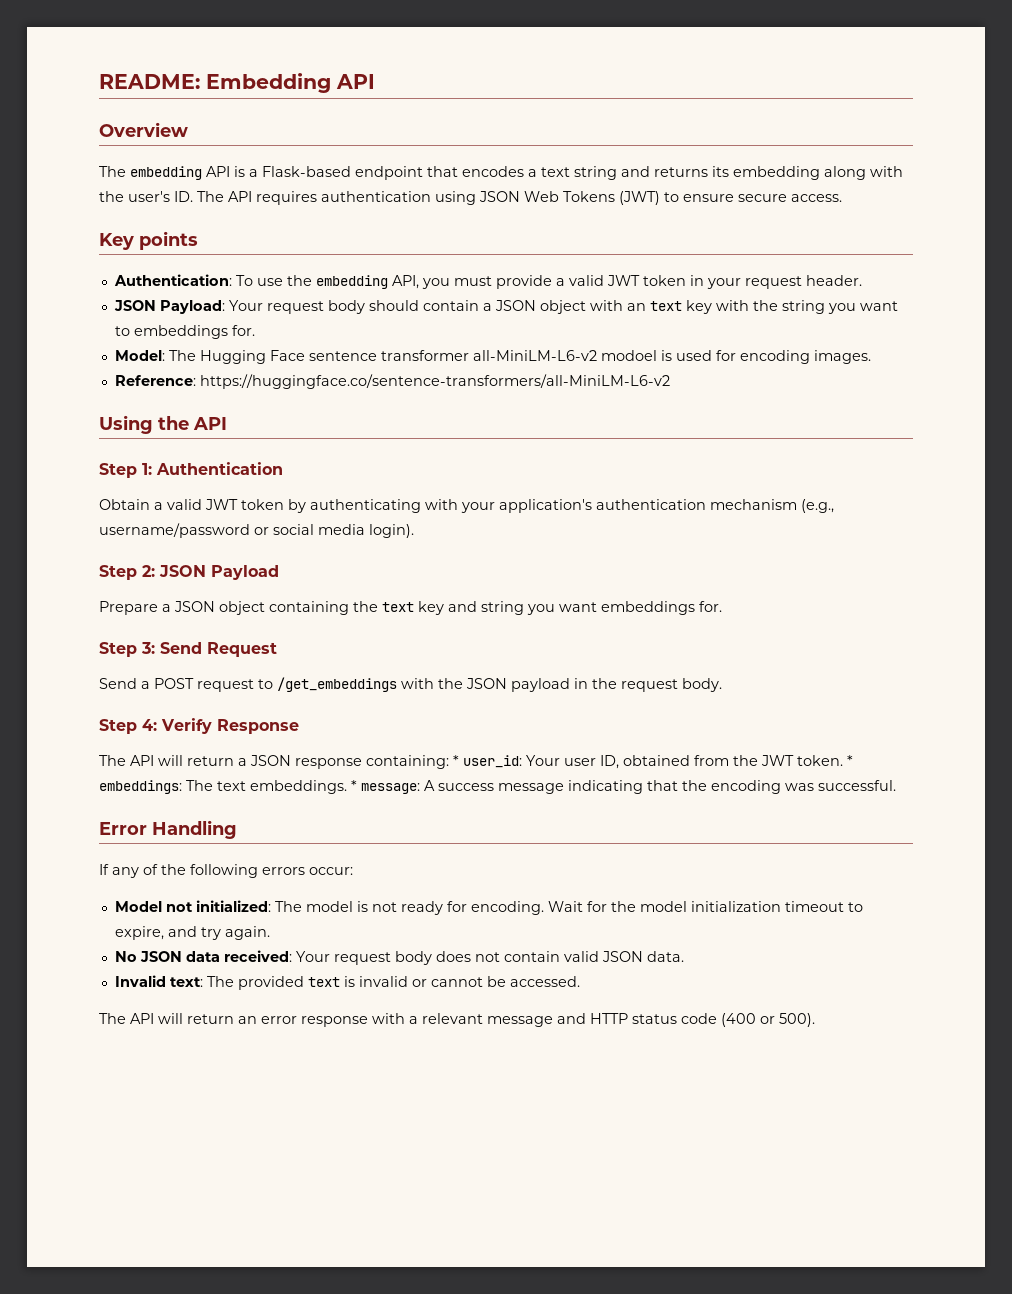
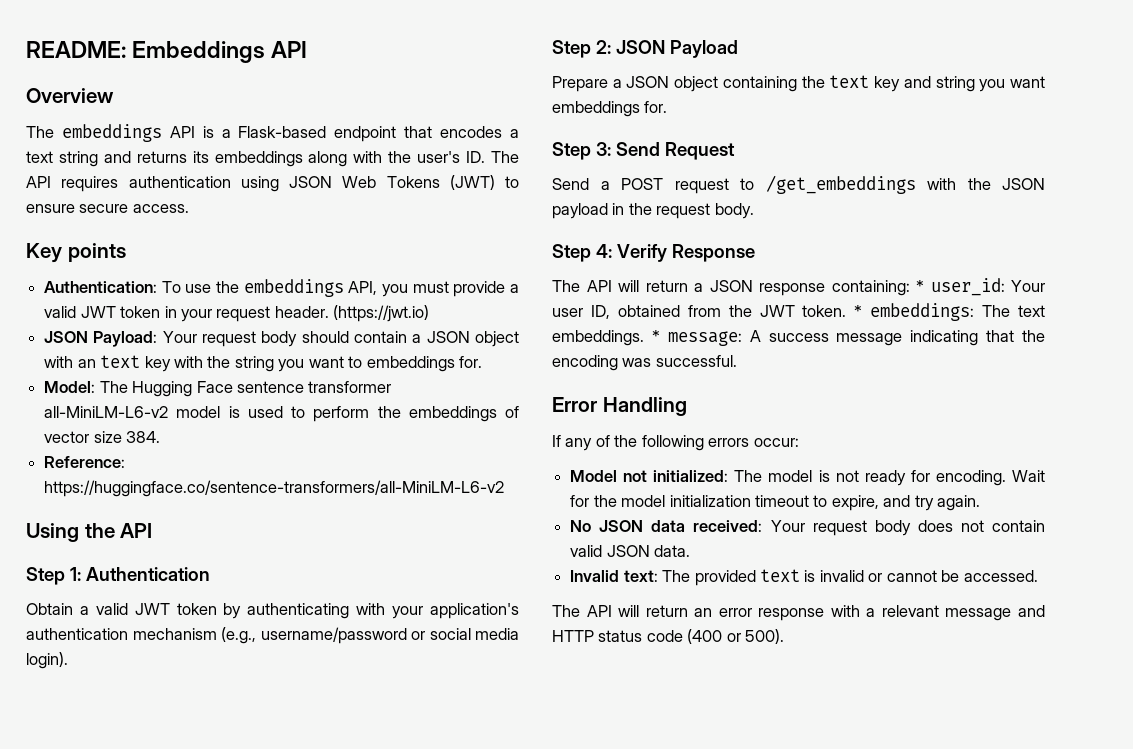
[206,73,331,93] Embedding -> [132,41,266,63] Embeddings
[130,166,202,180] embedding -> [61,124,162,142] embeddings
[733,166,820,180] embedding -> [214,151,303,167] embeddings
[315,275,388,289] embedding -> [243,279,344,297] embeddings
(862, 280) none -> [333,305,430,322] (https://jwt.io)
[600,350,657,361] modoel -> [176,406,221,418] model
[715,350,871,364] for encoding images. -> [291,406,519,422] [44,431,161,443] to perform the embeddings of vector size 384.

